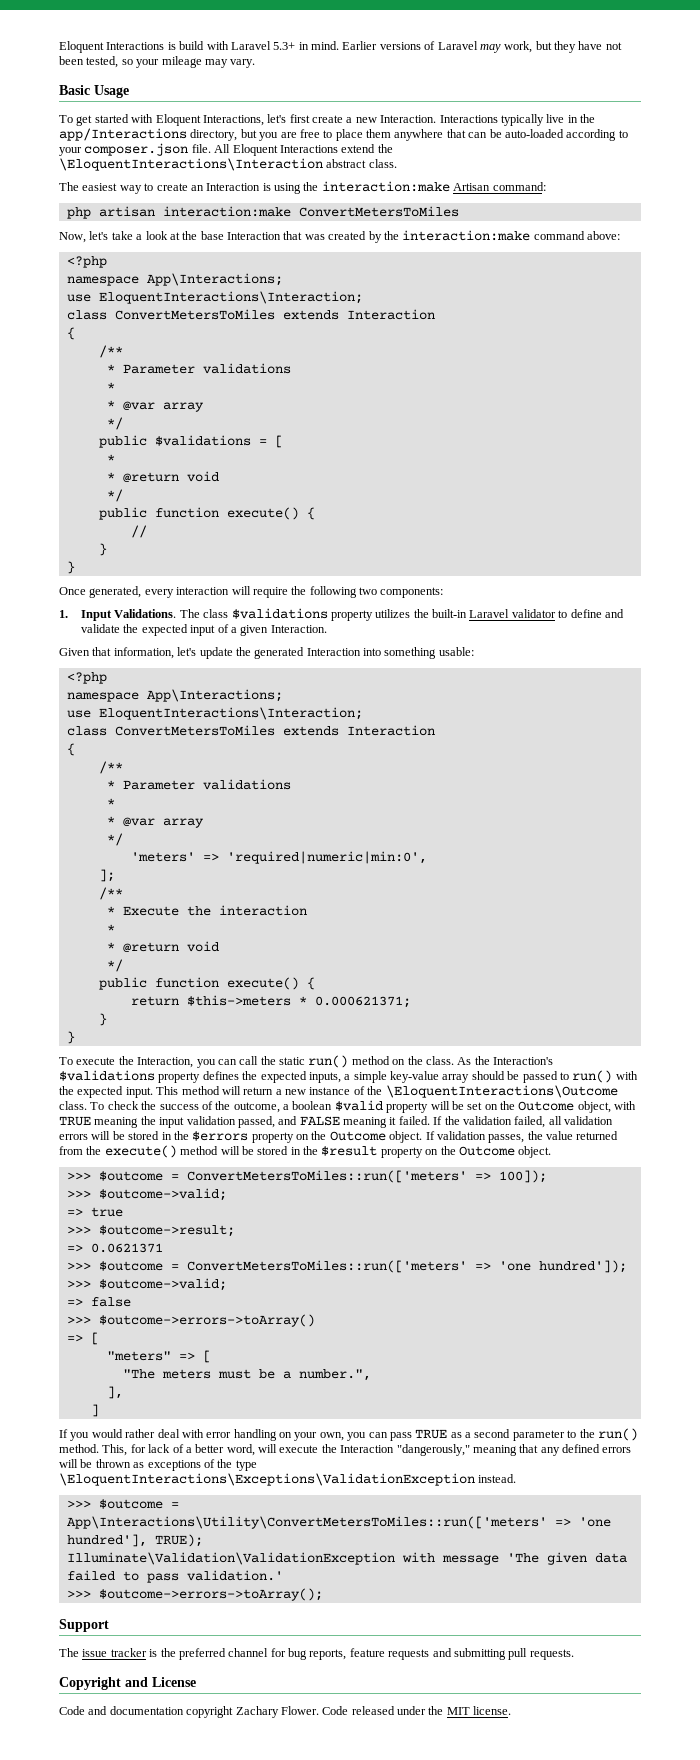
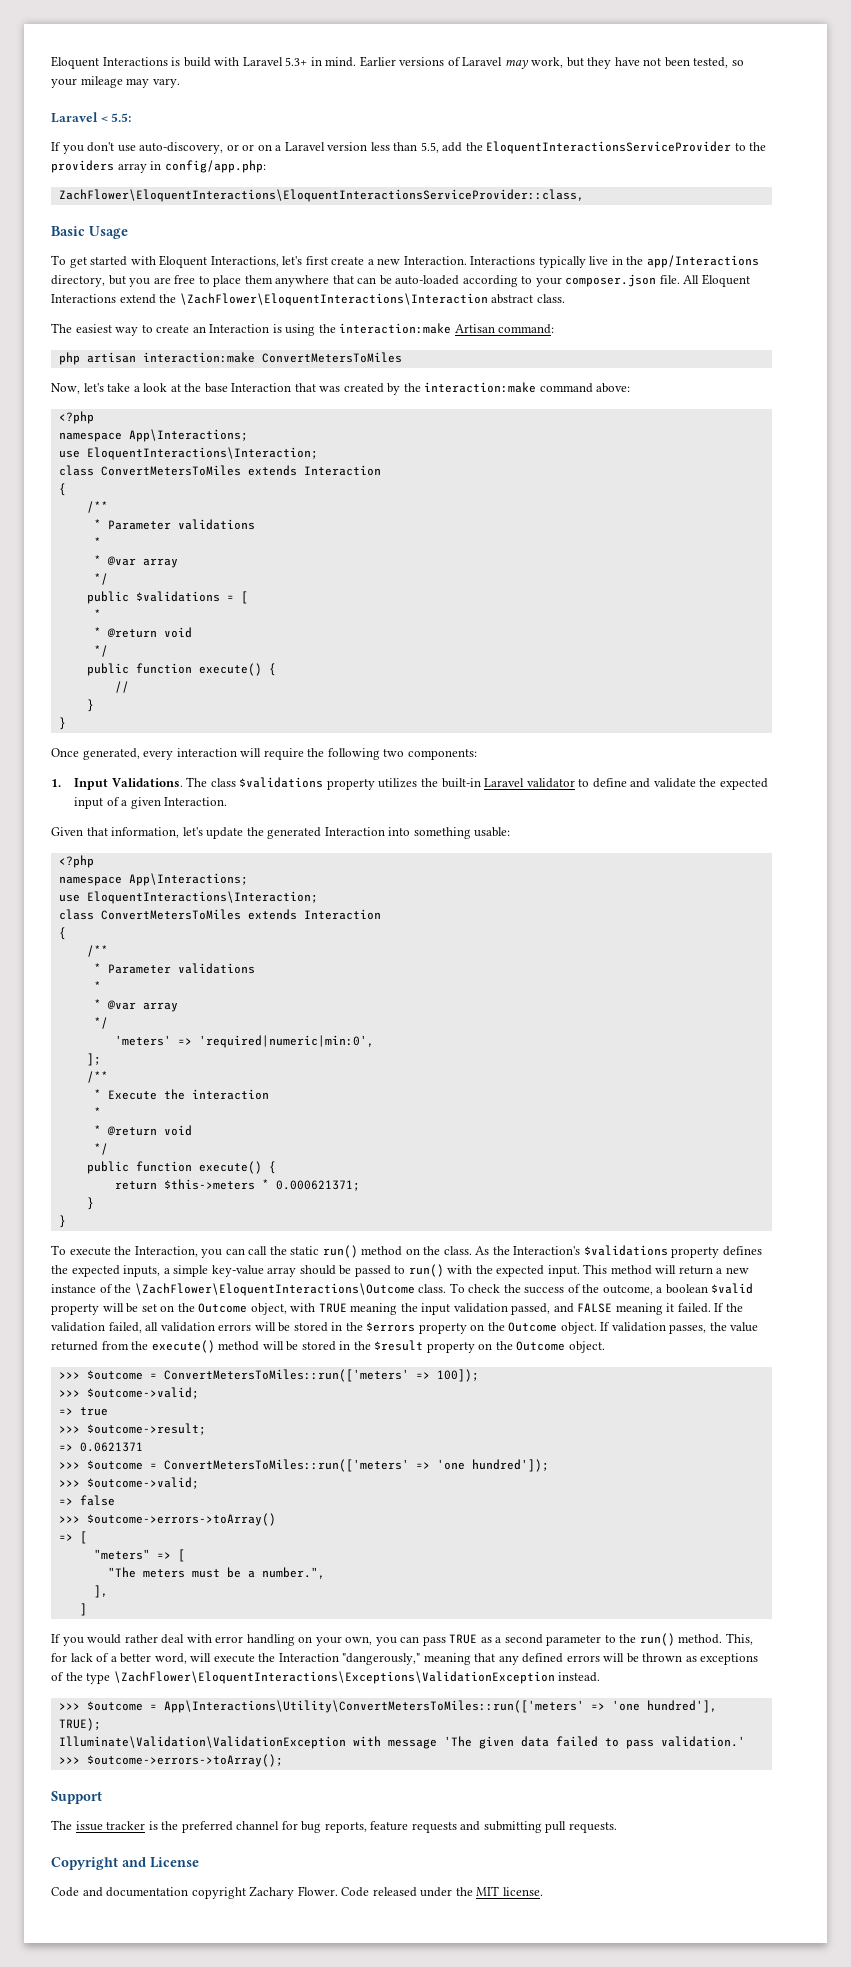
(256, 63) none -> [51,112,132,123] [51,141,767,154] [51,160,266,173] [58,189,584,202] // Laravel < 5.5: // If you don't use auto-discovery, or or on a Laravel version less than 5.5, add the EloquentInteractionsServiceProvider to the providers array in config/app.php: // ZachFlower\EloquentInteractions\EloquentInteractionsServiceProvider::class,
[59,158,323,171] \EloquentInteractions\Interaction -> [179,293,488,306] \ZachFlower\EloquentInteractions\Interaction
[385,1085,618,1098] \EloquentInteractions\Outcome -> [134,1283,415,1296] \ZachFlower\EloquentInteractions\Outcome
[59,1473,475,1486] \EloquentInteractions\Exceptions\ValidationException -> [113,1671,555,1684] \ZachFlower\EloquentInteractions\Exceptions\ValidationException

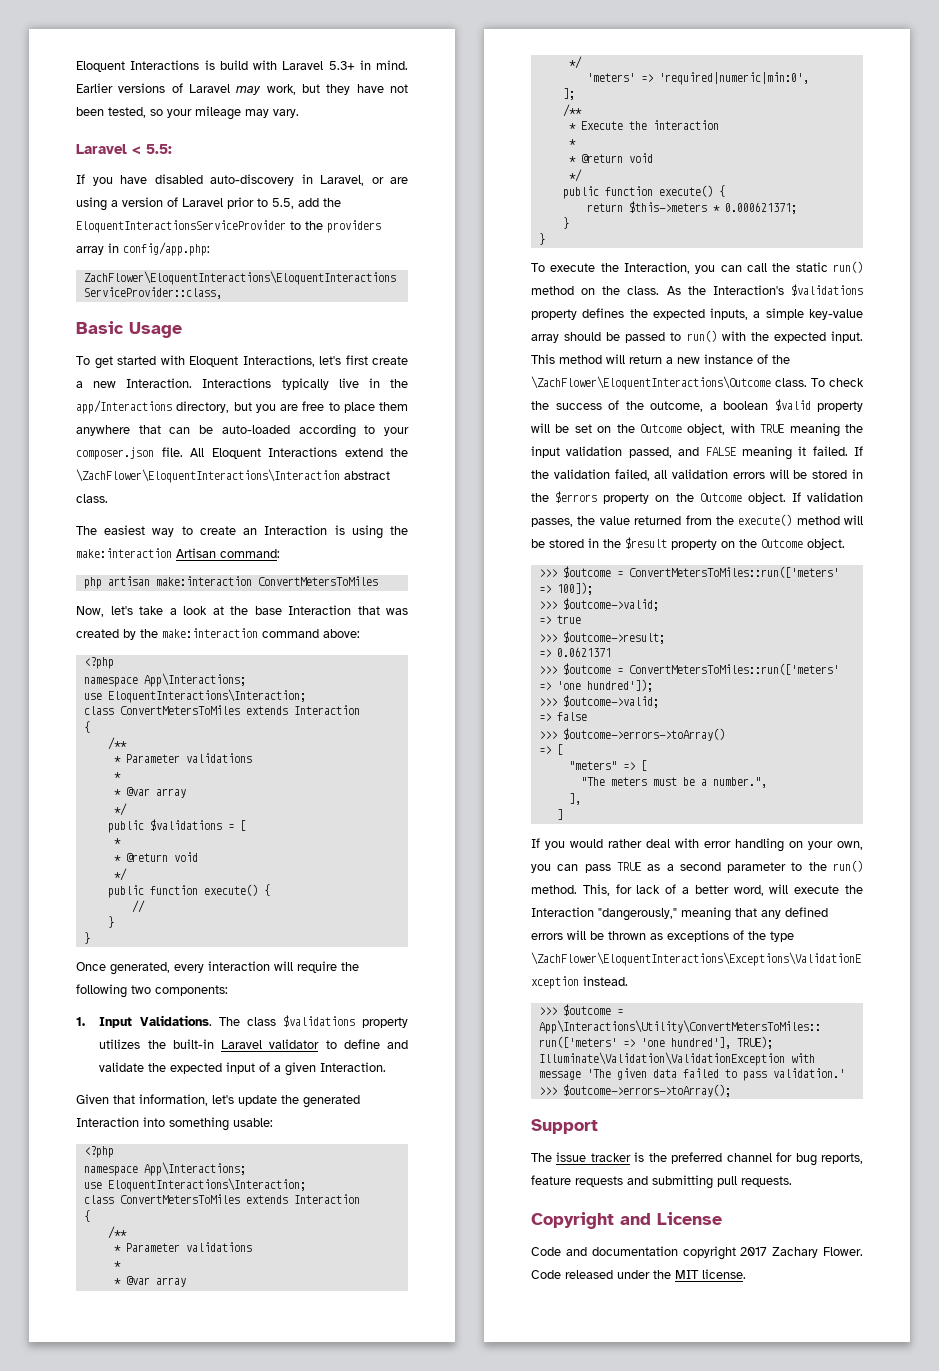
[87,142,418,154] don't use auto-discovery, or or on a Laravel version less than -> [120,174,408,186] [76,197,268,211] have disabled auto-discovery in Laravel, or are using a version of Laravel prior to
[339,323,452,334] interaction:make -> [76,548,172,558] make:interaction
[142,352,255,363] interaction:make -> [155,576,252,586] make:interaction
[424,382,537,393] interaction:make -> [162,628,258,638] make:interaction
(246, 1893) none -> [740,1247,768,1256] 2017

